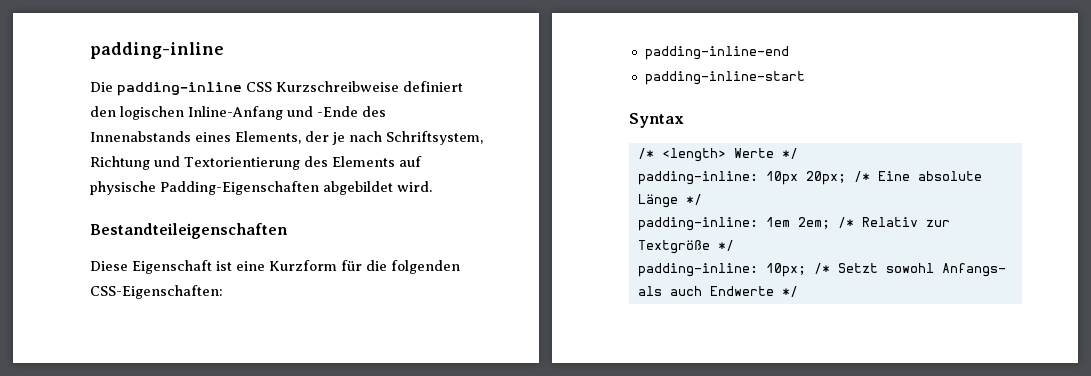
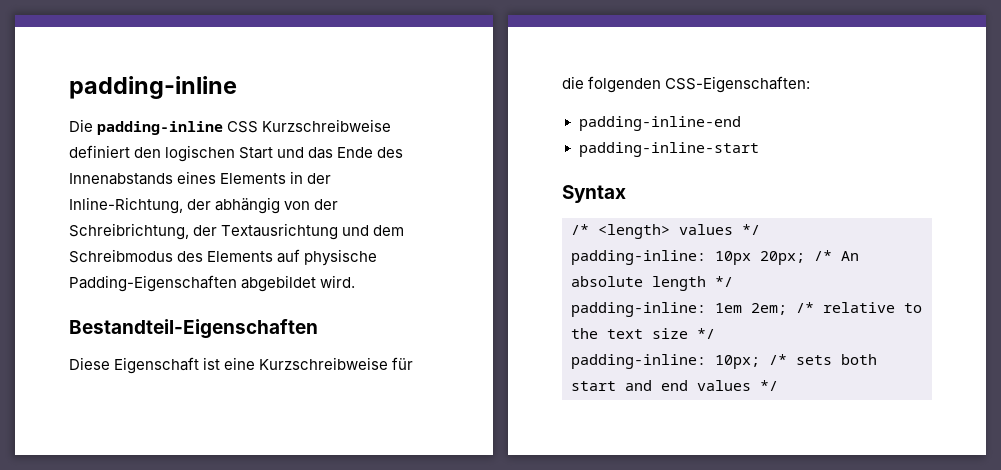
[188,106,386,120] [90,131,483,145] [90,156,300,170] Inline-Anfang und -Ende des Innenabstands eines Elements, der je nach Schriftsystem, Richtung und Textorientierung -> [239,147,404,159] [69,171,332,185] [69,197,339,214] [69,223,405,240] [69,249,173,263] Start und das Ende des Innenabstands eines Elements in der Inline-Richtung, der abhängig von der Schreibrichtung, der Textausrichtung und dem Schreibmodus
[90,223,288,239] Bestandteileigenschaften -> [69,319,318,339] Bestandteil-Eigenschaften
[269,260,337,271] Kurzform -> [259,357,389,370] Kurzschreibweise
[733,148,774,158] Werte -> [679,224,733,235] values
[877,171,982,181] [637,194,678,208] Eine absolute Länge -> [841,251,859,261] [571,276,706,291] An absolute length
[861,217,950,227] [637,240,710,254] Relativ zur Textgröße -> [823,302,922,313] [571,328,688,339] relative to the text size
[837,263,1006,277] [637,286,774,296] Setzt sowohl Anfangs- als auch Endwerte -> [796,354,877,365] [571,380,751,391] sets both start and end values

